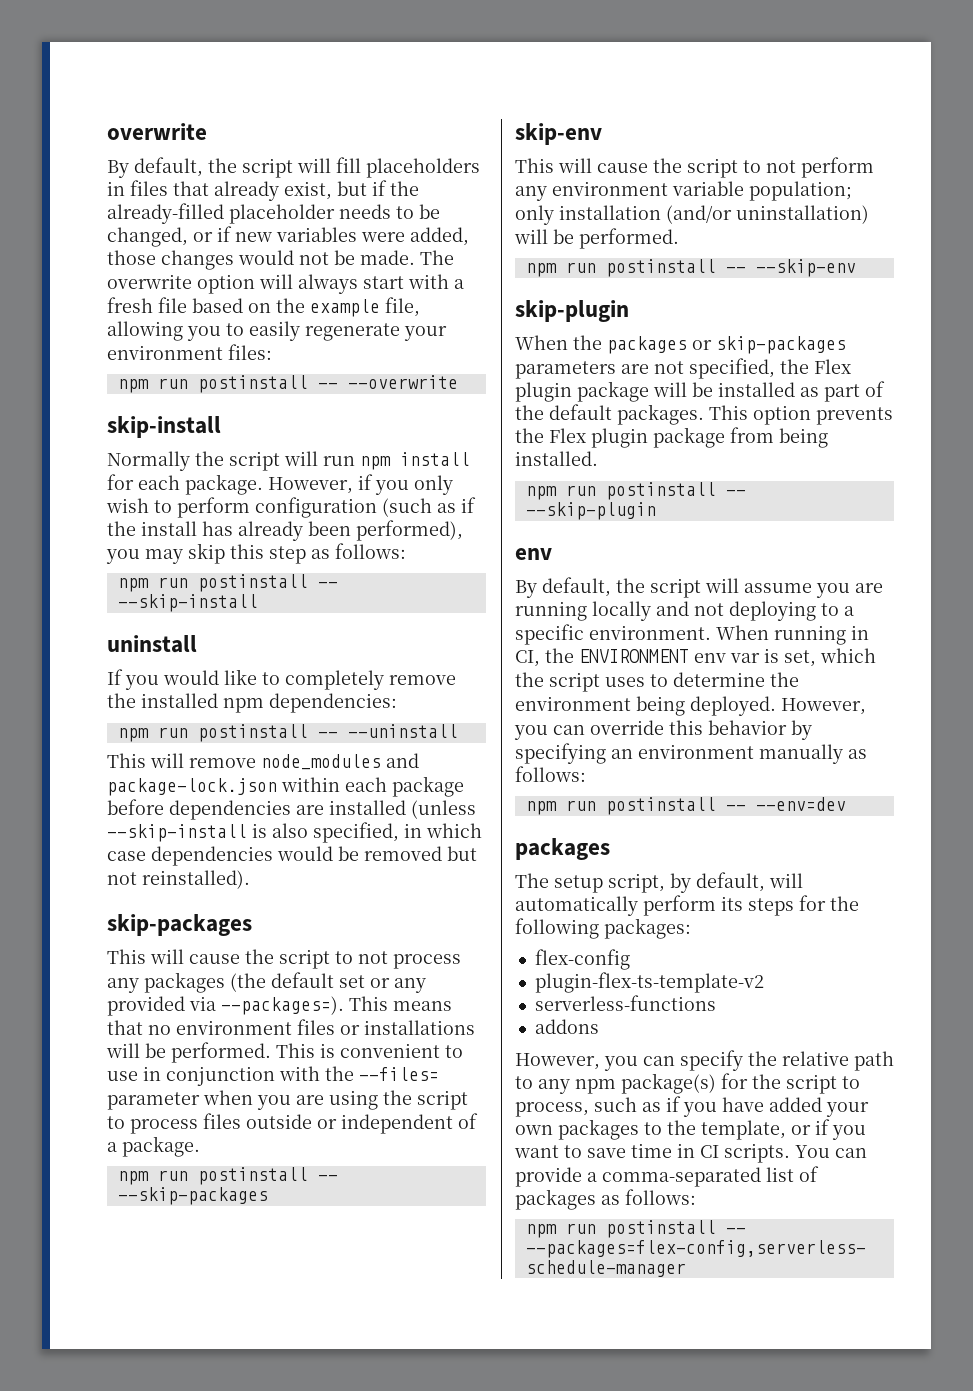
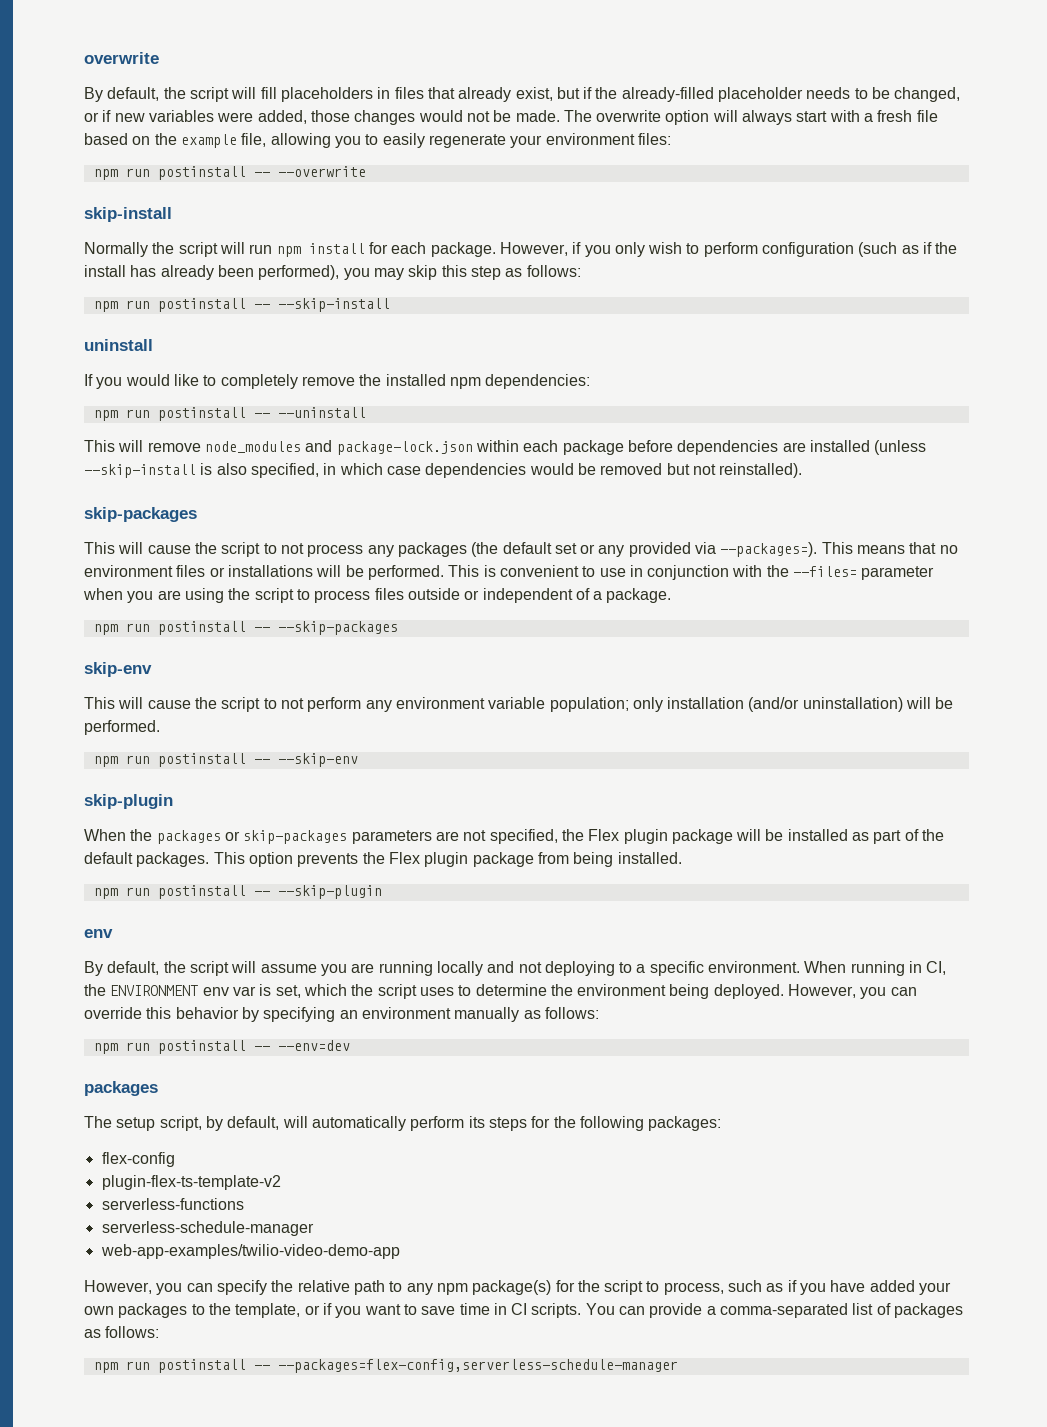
[534,1019,599,1034] addons -> [101,1221,314,1236] [100,1244,400,1259] serverless-schedule-manager // web-app-examples/twilio-video-demo-app

